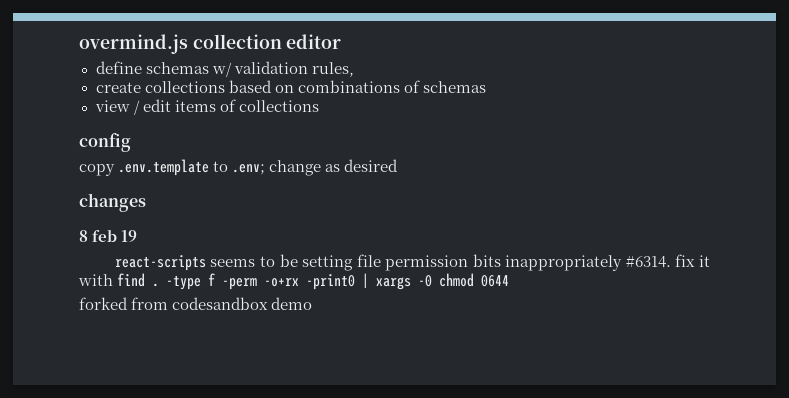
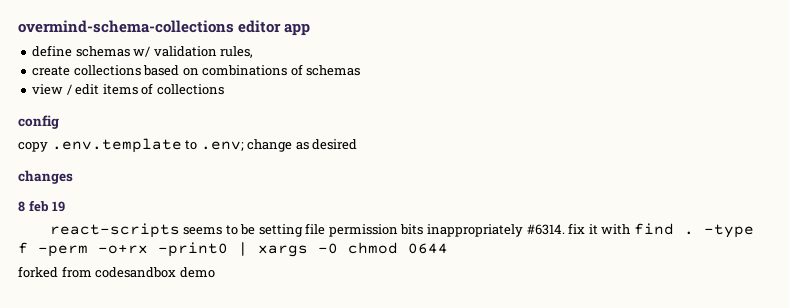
[79,34,282,54] overmind.js collection -> [18,20,234,33] overmind-schema-collections
(342, 41) none -> [284,23,311,36] app

